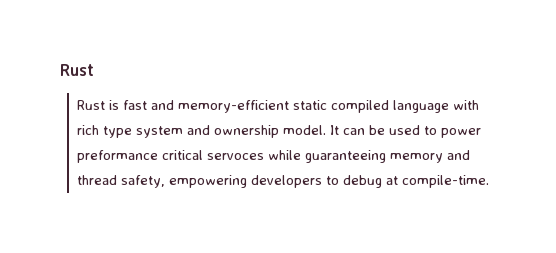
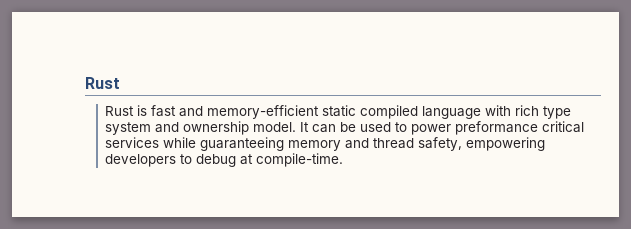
[206,153,264,160] servoces -> [105,137,160,148] services

